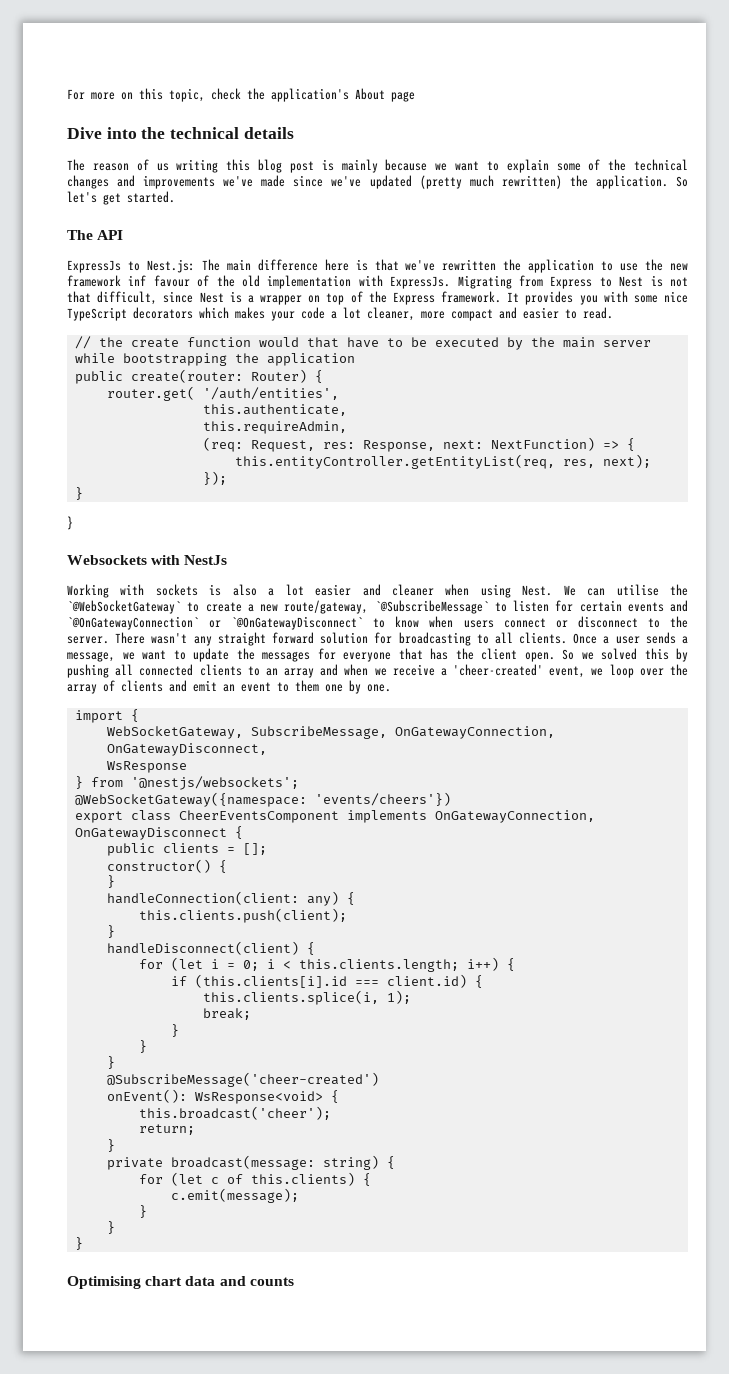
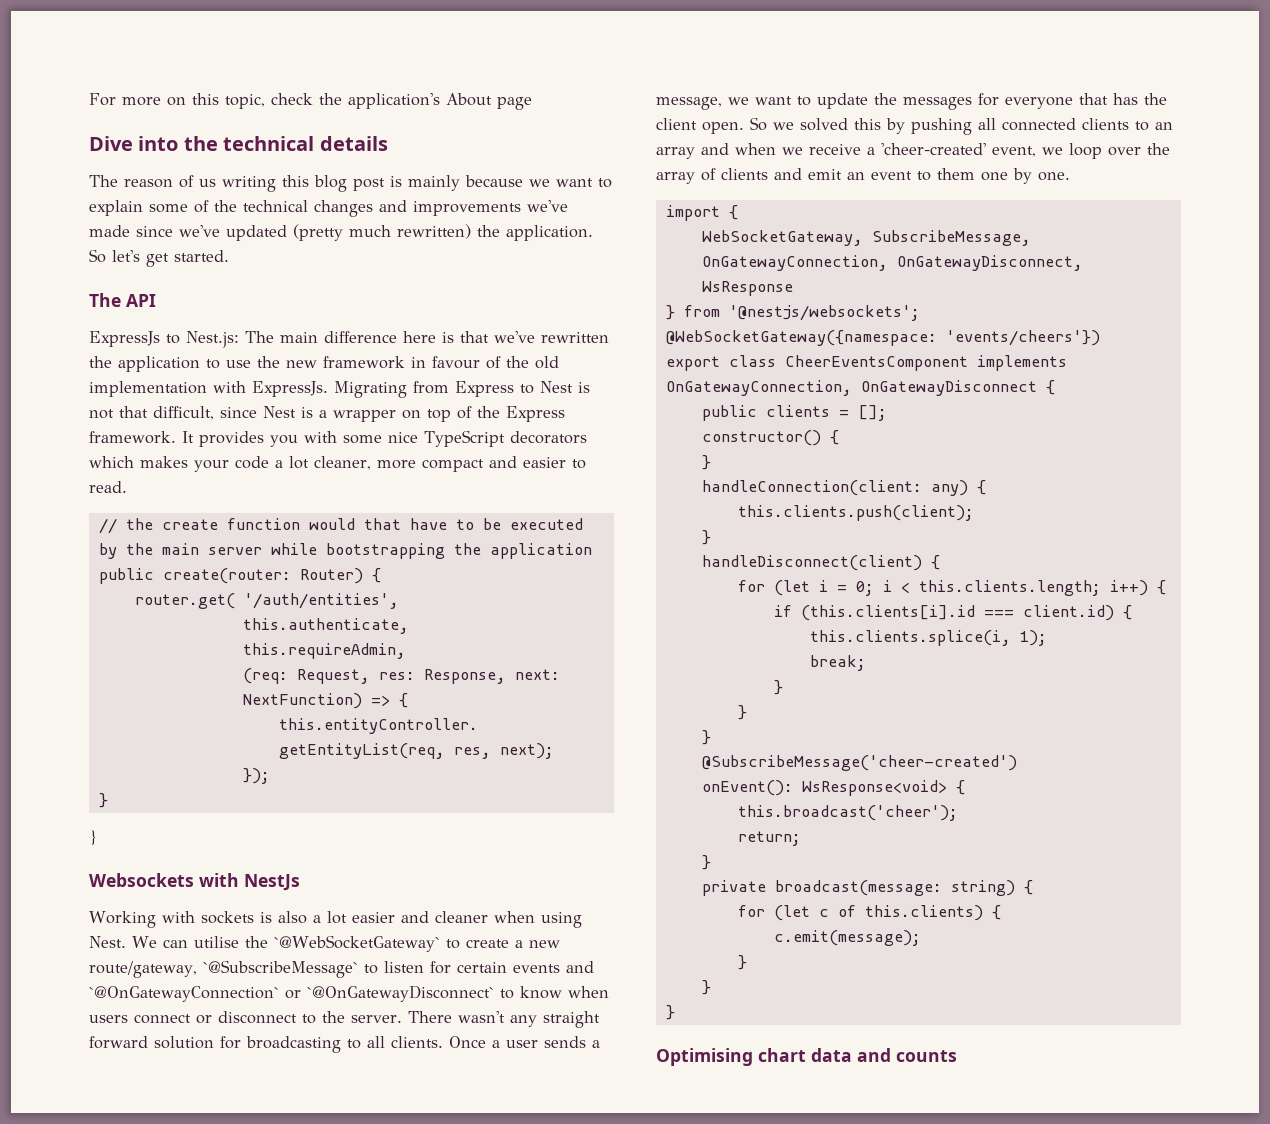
[128,275,147,286] inf -> [411,357,426,368] in

